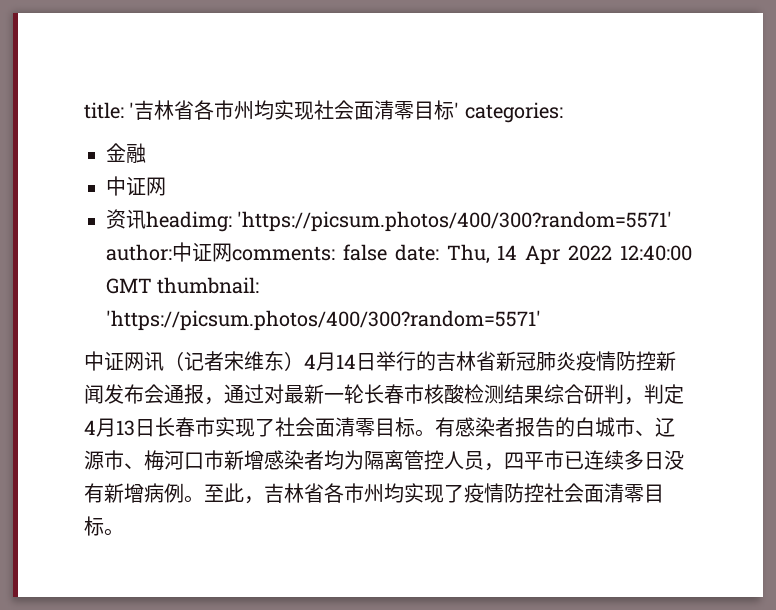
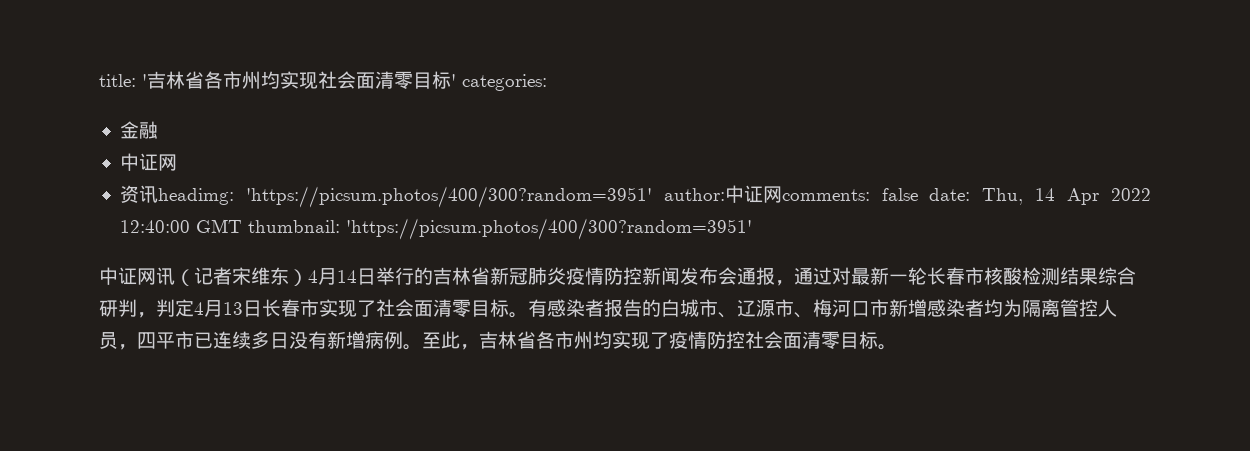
[237,211,673,232] 'https://picsum.photos/400/300?random=5571' -> [245,186,652,208] 'https://picsum.photos/400/300?random=3951'
[106,310,541,331] 'https://picsum.photos/400/300?random=5571' -> [345,218,752,240] 'https://picsum.photos/400/300?random=3951'

